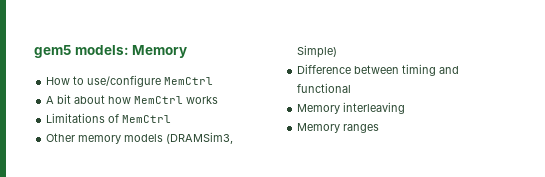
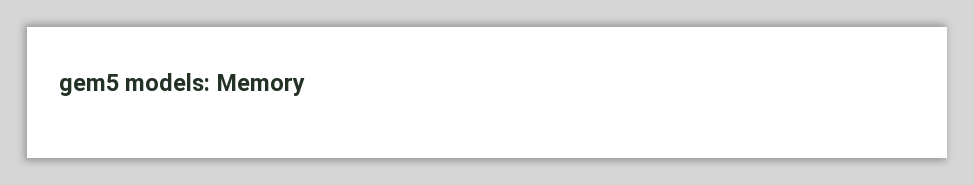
[46,75,214,87] [46,94,219,104] [46,113,172,123] [46,132,234,144] [297,45,338,58] [297,64,460,76] [297,83,352,93] [297,102,406,114] [297,123,380,133] // How to use/configure MemCtrl // A bit about how MemCtrl works // Limitations of MemCtrl // Other memory models (DRAMSim3, Simple) // Difference between timing and functional // Memory interleaving // Memory ranges -> (305, 85) none

